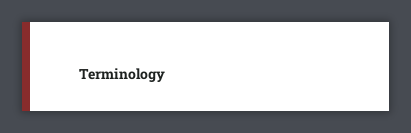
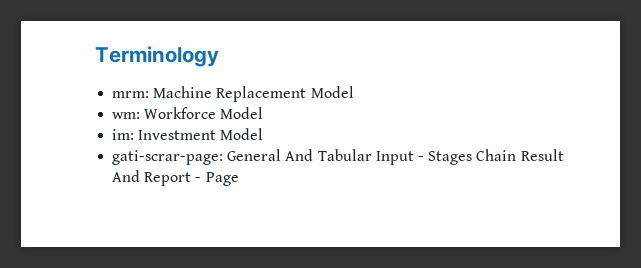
(165, 75) none -> [112,86,354,102] [112,107,264,119] [112,128,264,140] [112,149,564,165] [112,170,239,186] // mrm: Machine Replacement Model // wm: Workforce Model // im: Investment Model // gati-scrar-page: General And Tabular Input - Stages Chain Result And Report - Page

